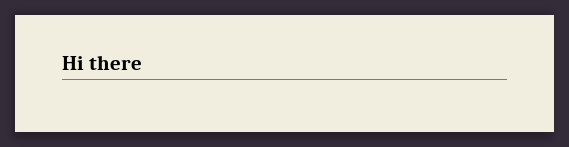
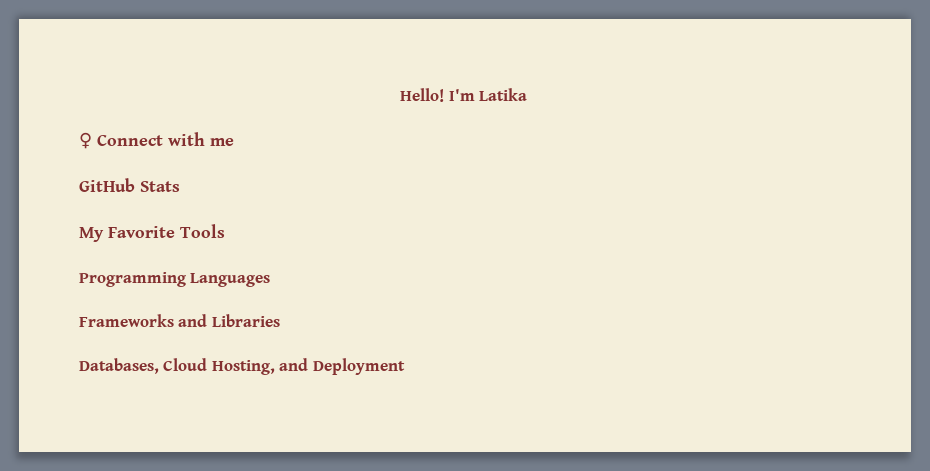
[62,55,142,70] Hi there -> [400,88,527,102] [79,132,234,149] [79,178,180,192] [79,224,225,242] [79,272,271,287] [79,314,280,327] [79,358,405,375] Hello! I'm Latika // ♀ Connect with me // GitHub Stats // My Favorite Tools // Programming Languages // Frameworks and Libraries // Databases, Cloud Hosting, and Deployment

